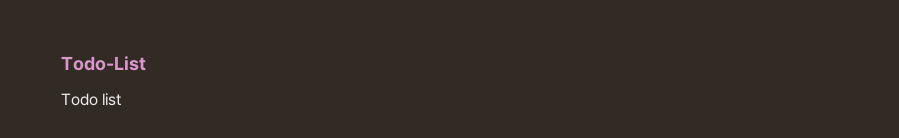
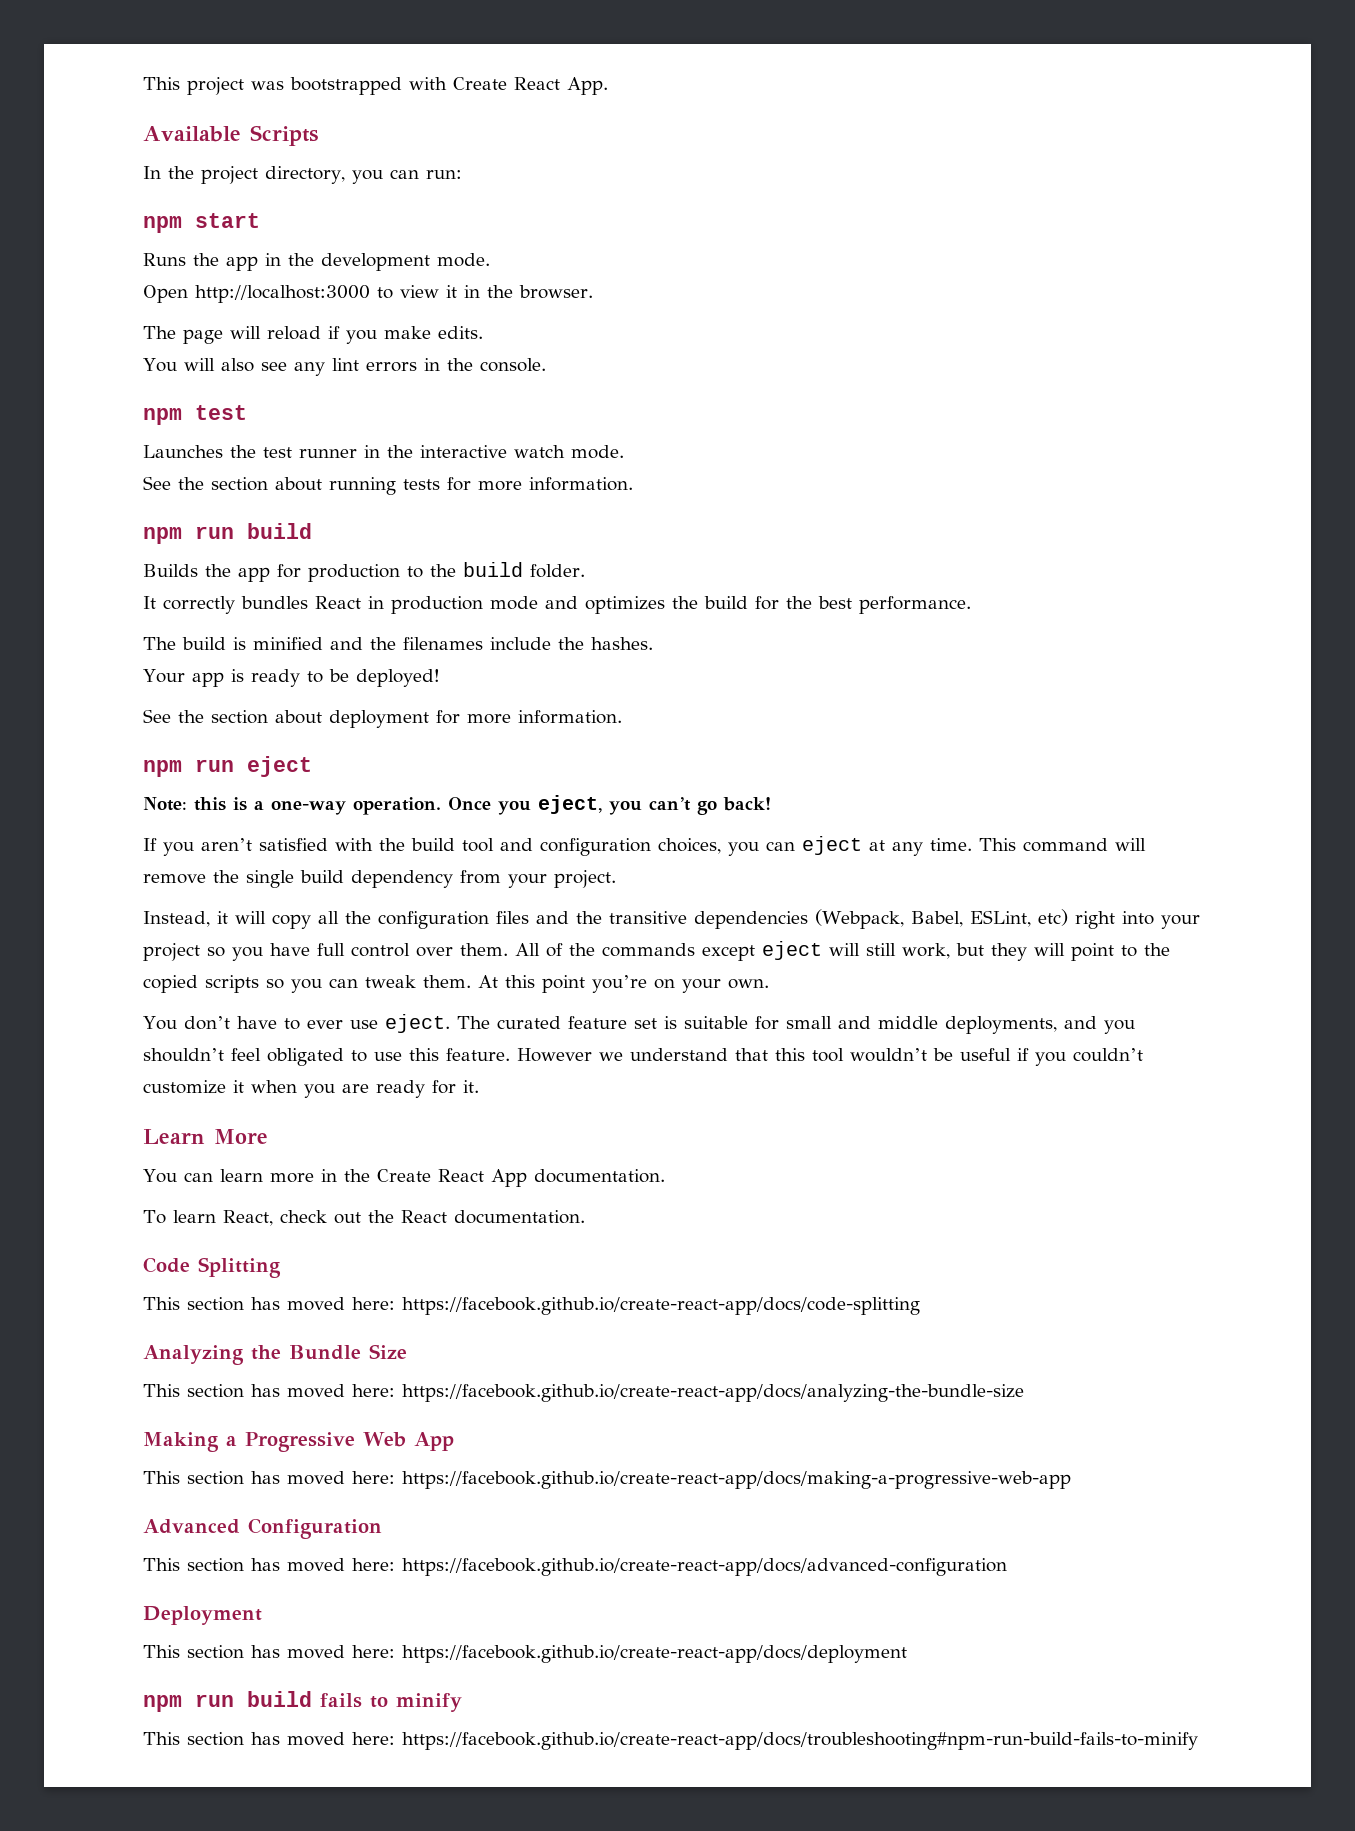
[61,56,146,71] [61,93,122,106] Todo-List // Todo list -> [143,77,608,95] [143,125,318,146] [143,166,462,184] [143,213,260,233] [143,253,490,271] [143,285,593,303] [143,326,483,344] [143,358,546,376] [143,405,247,425] [143,445,624,459] [143,476,633,495] [143,523,312,544] [143,562,585,582] [143,596,971,614] [143,637,653,650] [143,669,440,687] [143,709,622,728] [143,756,312,777] [143,795,771,815] [143,836,1146,856] [143,870,616,888] [143,909,1200,929] [143,941,1170,961] [143,975,769,993] [143,1014,1135,1034] [143,1048,1143,1066] [143,1080,479,1098] [143,1129,268,1144] [143,1169,665,1187] [143,1210,585,1226] [143,1257,281,1278] [143,1297,920,1315] [143,1344,407,1365] [143,1384,1024,1402] [143,1432,454,1452] [143,1471,1071,1489] [143,1518,382,1539] [143,1558,1007,1576] [143,1606,262,1625] [143,1645,907,1663] [143,1691,462,1712] [143,1732,1198,1750] This project was bootstrapped with Create React App. // Available Scripts // In the project directory, you can run: // npm start // Runs the app in the development mode. // Open http://localhost:3000 to view it in the browser. // The page will reload if you make edits. // You will also see any lint errors in the console. // npm test // Launches the test runner in the interactive watch mode. // See the section about running tests for more information. // npm run build // Builds the app for production to the build folder. // It correctly bundles React in production mode and optimizes the build for the best performance. // The build is minified and the filenames include the hashes. // Your app is ready to be deployed! // See the section about deployment for more information. // npm run eject // Note: this is a one-way operation. Once you eject, you can’t go back! // If you aren’t satisfied with the build tool and configuration choices, you can eject at any time. This command will remove the single build dependency from your project. // Instead, it will copy all the configuration files and the transitive dependencies (Webpack, Babel, ESLint, etc) right into your project so you have full control over them. All of the commands except eject will still work, but they will point to the copied scripts so you can tweak them. At this point you’re on your own. // You don’t have to ever use eject. The curated feature set is suitable for small and middle deployments, and you shouldn’t feel obligated to use this feature. However we understand that this tool wouldn’t be useful if you couldn’t customize it when you are ready for it. // Learn More // You can learn more in the Create React App documentation. // To learn React, check out the React documentation. // Code Splitting // This section has moved here: https://facebook.github.io/create-react-app/docs/code-splitting // Analyzing the Bundle Size // This section has moved here: https://facebook.github.io/create-react-app/docs/analyzing-the-bundle-size // Making a Progressive Web App // This section has moved here: https://facebook.github.io/create-react-app/docs/making-a-progressive-web-app // Advanced Configuration // This section has moved here: https://facebook.github.io/create-react-app/docs/advanced-configuration // Deployment // This section has moved here: https://facebook.github.io/create-react-app/docs/deployment // npm run build fails to minify // This section has moved here: https://facebook.github.io/create-react-app/docs/troubleshooting#npm-run-build-fails-to-minify

